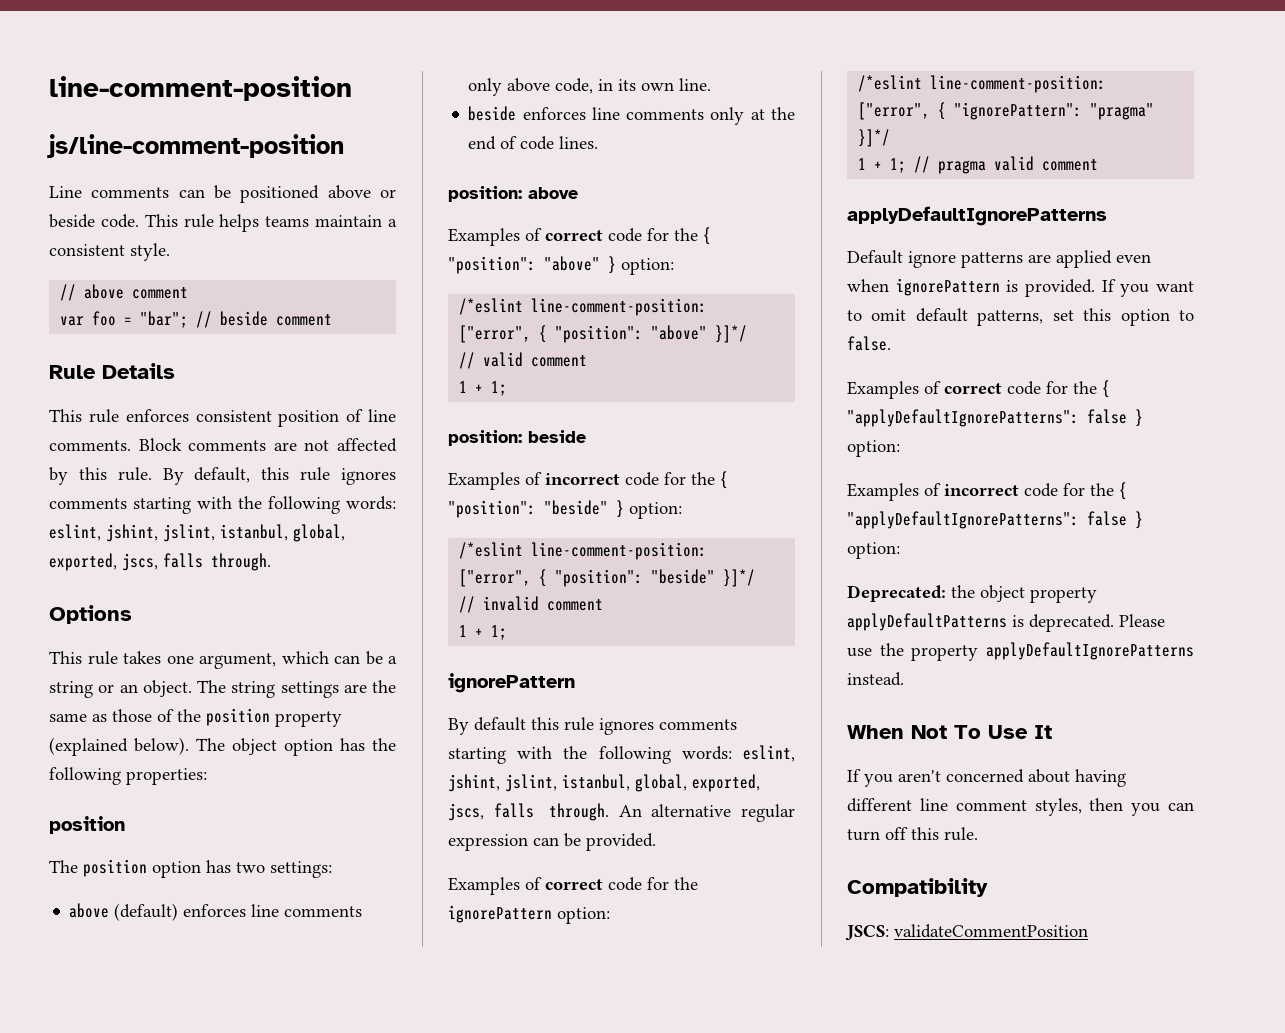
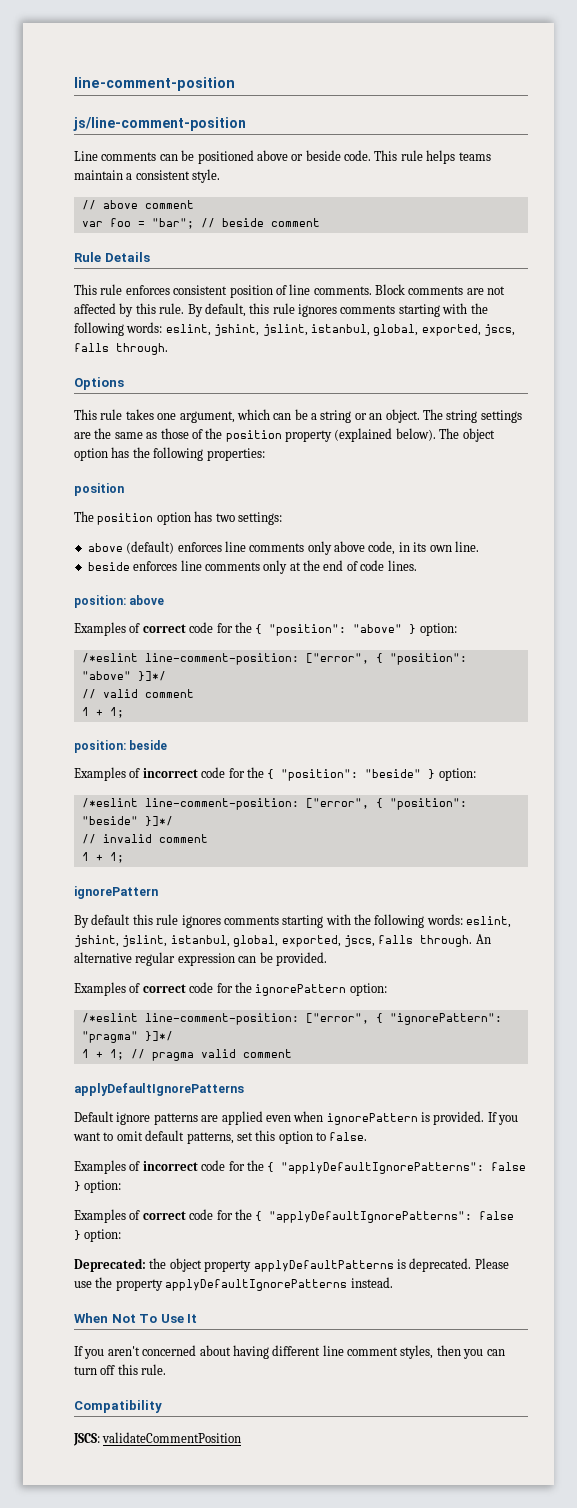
[944,383,1002,394] correct -> [142,1161,198,1171] incorrect
[944,484,1019,496] incorrect -> [142,1211,186,1220] correct

